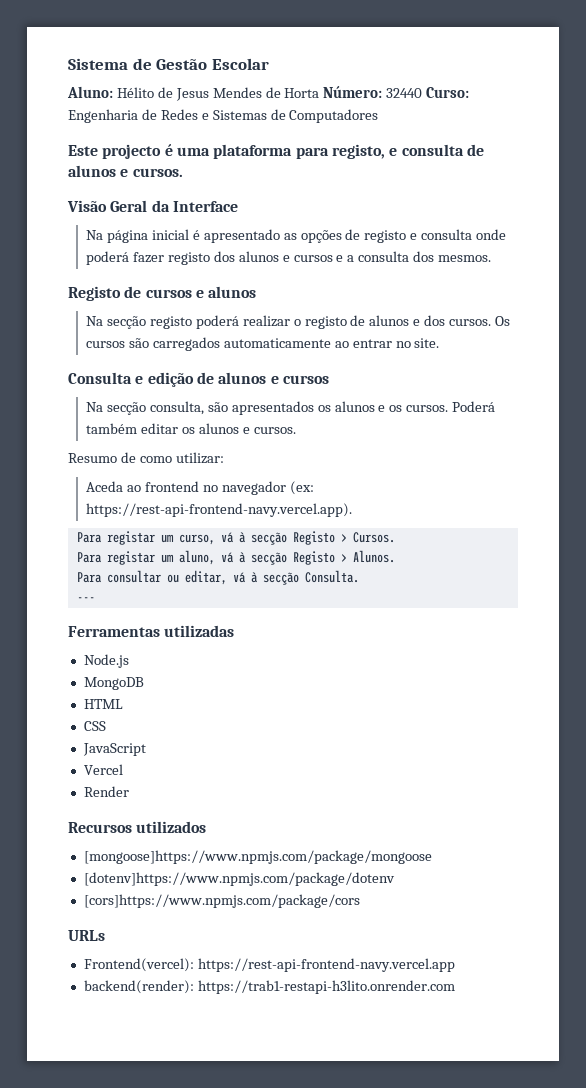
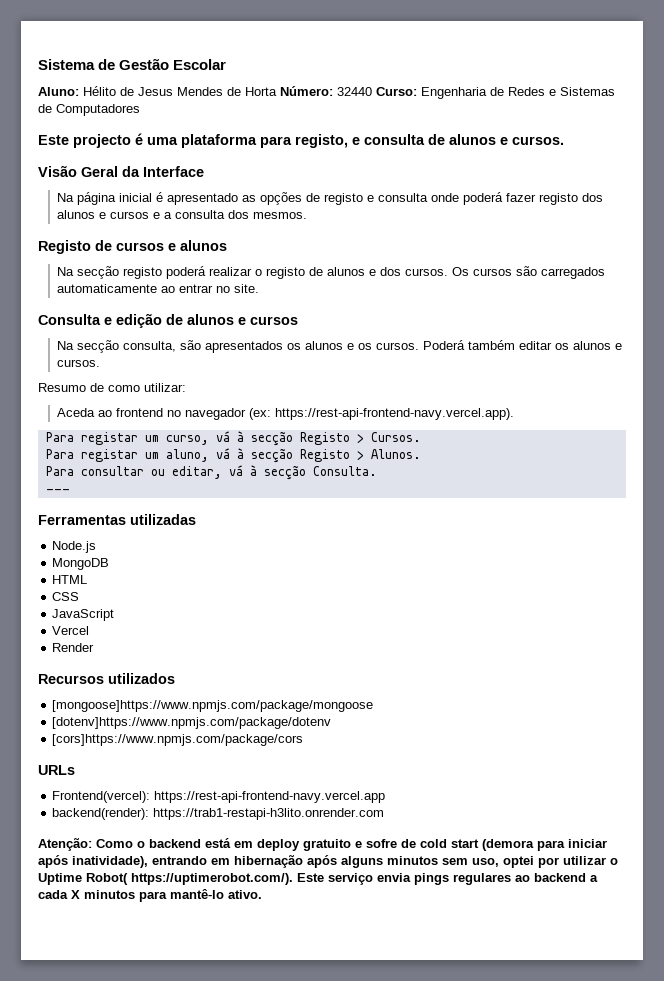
(455, 987) none -> [38,838,607,851] [38,855,618,868] [38,873,598,885] [38,889,262,902] // Atenção: Como o backend está em deploy gratuito e sofre de cold start (demora para iniciar após inatividade), entrando em hibernação após alguns minutos sem uso, optei por utilizar o Uptime Robot( https://uptimerobot.com/). Este serviço envia pings regulares ao backend a cada X minutos para mantê-lo ativo.

